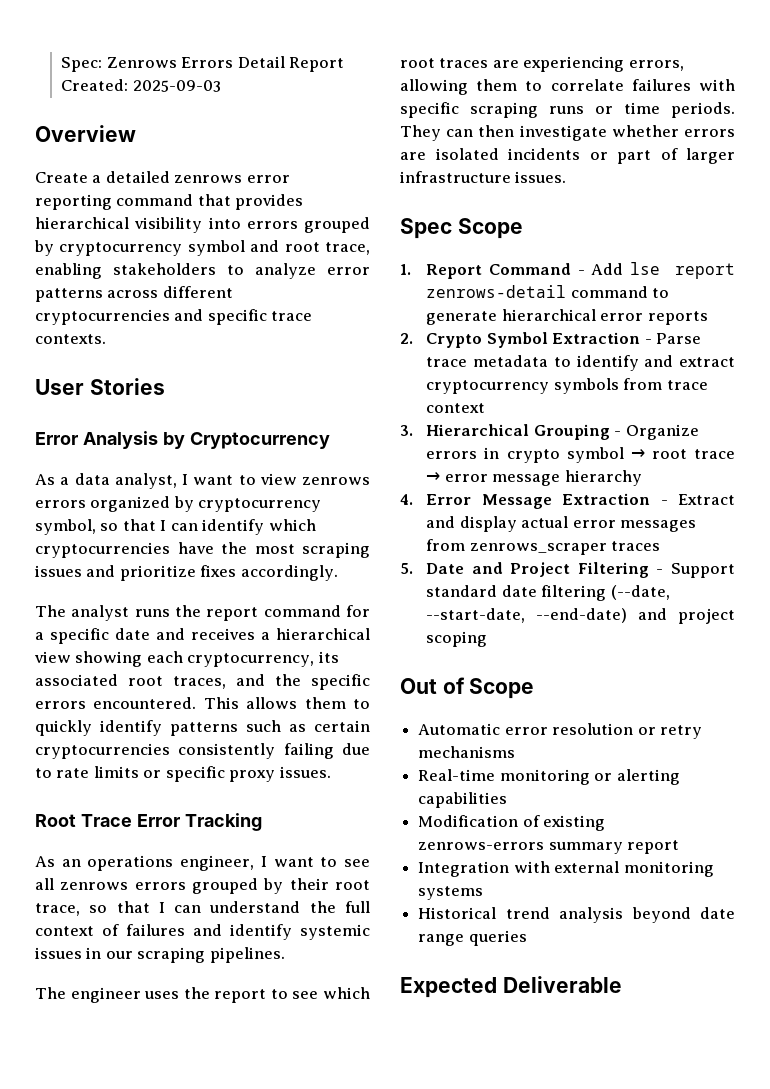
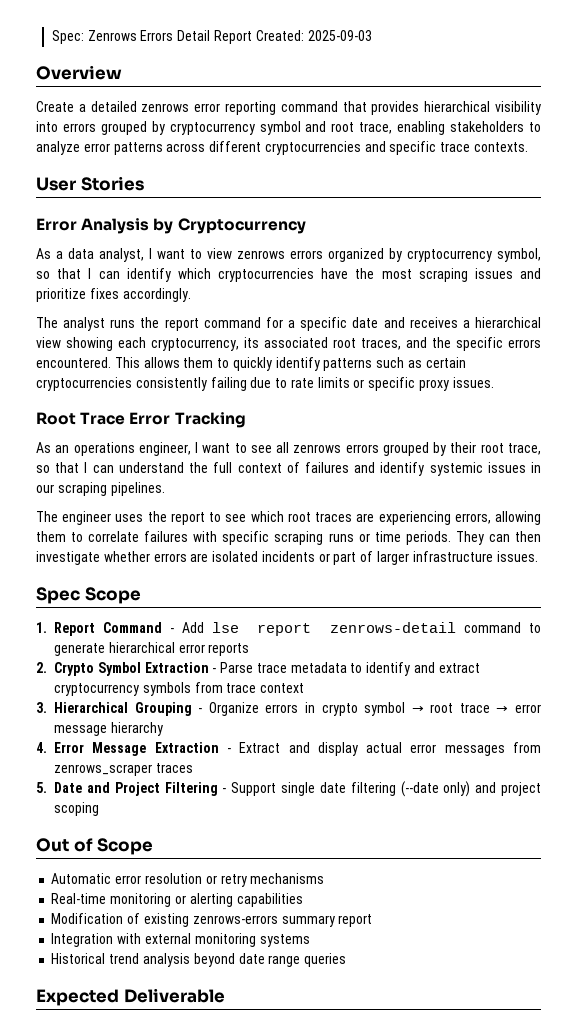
[426,585,498,597] standard -> [281,782,315,796] single
[610,585,670,600] [426,608,628,623] (--date, --start-date, --end-date) -> [400,781,471,797] (--date only)

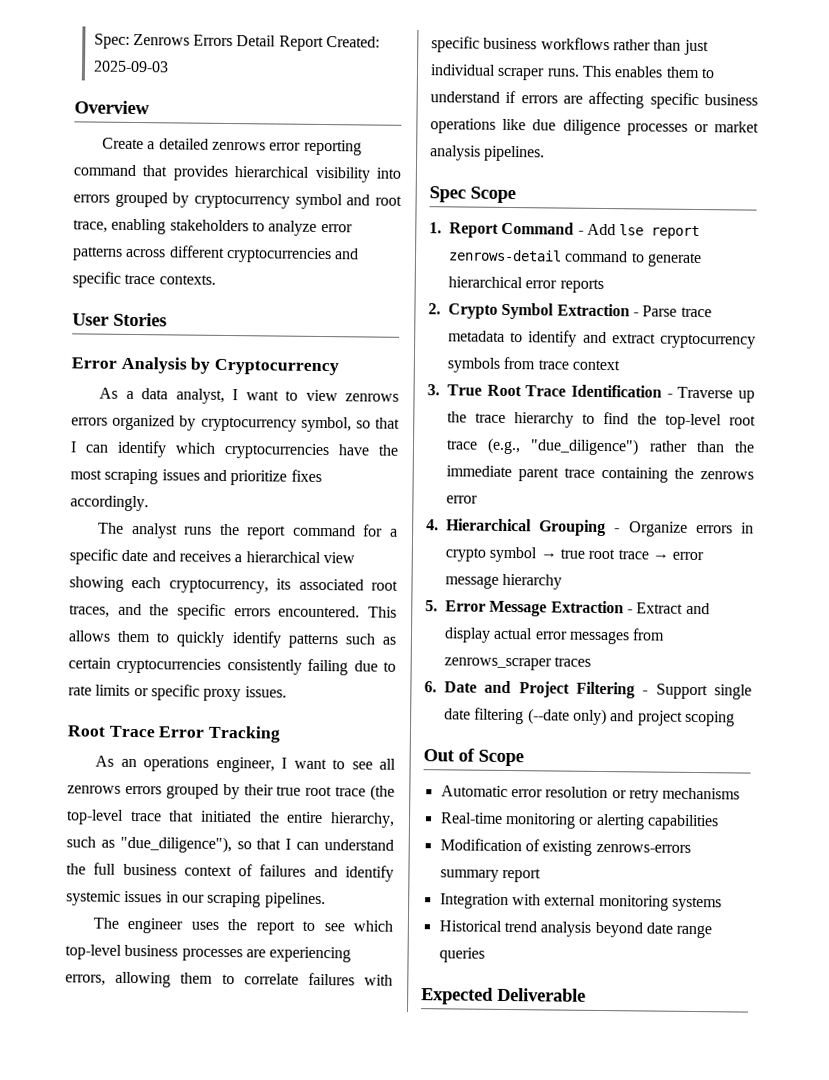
[480,443,541,455] root trace, -> [276,784,395,801] [66,809,395,828] [66,835,232,854] true root trace (the top-level trace that initiated the entire hierarchy, such as "due_diligence"),
(233, 467) none -> [122,863,177,876] business
[287,512,353,522] root traces -> [65,944,243,962] top-level business processes
[274,531,542,545] [36,551,538,565] scraping runs or time periods. They can then investigate whether errors are isolated incidents or part of larger infrastructure issues. -> [483,37,709,56] [430,64,715,81] [430,90,758,110] [430,118,759,136] [430,145,546,162] business workflows rather than just individual scraper runs. This enables them to understand if errors are affecting specific business operations like due diligence processes or market analysis pipelines.
(47, 707) none -> [447,384,755,403] [447,411,756,430] [446,437,755,456] [446,465,754,483] [446,495,478,504] [426,519,439,531] True Root Trace Identification - Traverse up the trace hierarchy to find the top-level root trace (e.g., "due_diligence") rather than the immediate parent trace containing the zenrows error // 4.
(424, 709) none -> [559,548,585,559] true
[36,742,47,753] 4. -> [425,600,438,612] 5.
[36,782,47,793] 5. -> [424,681,437,693] 6.

